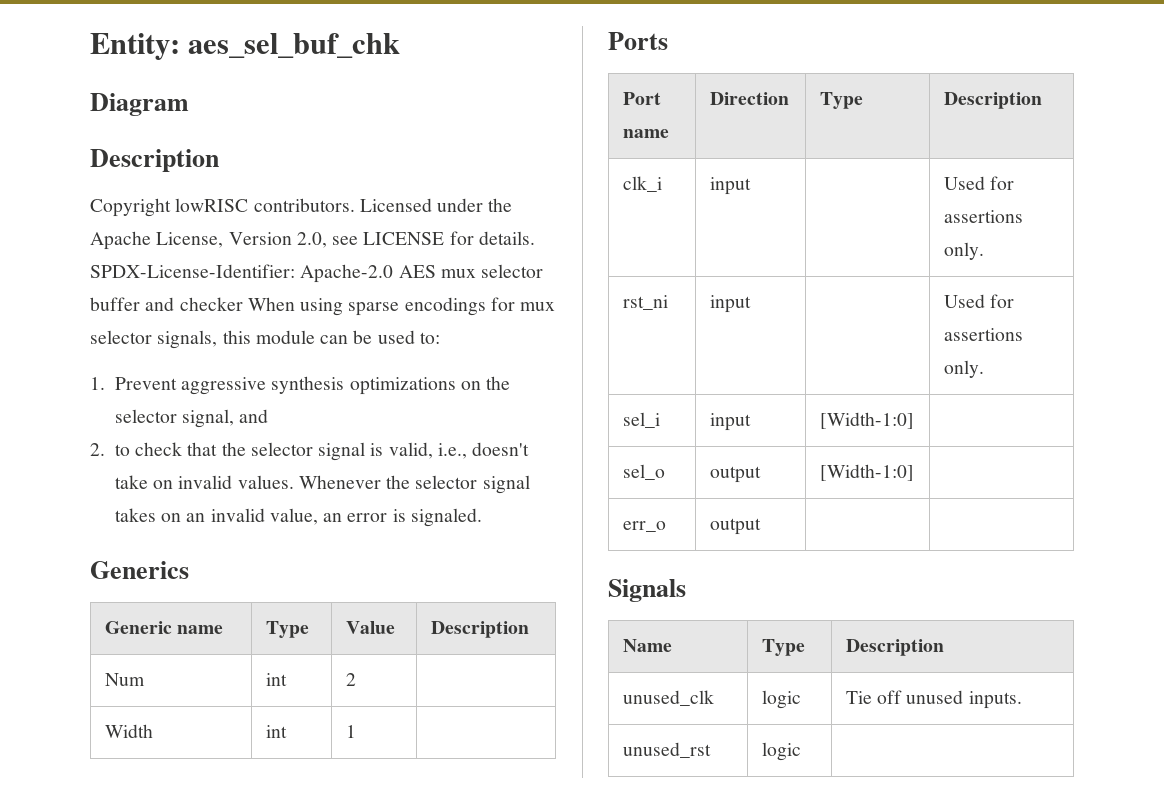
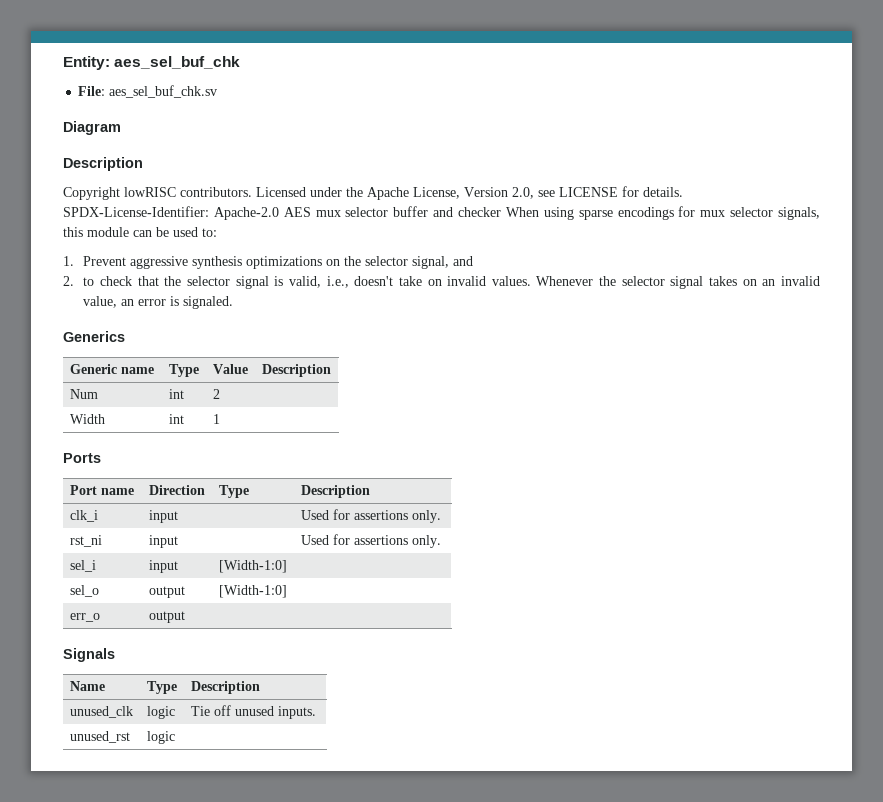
(401, 45) none -> [78,85,218,98] // File: aes_sel_buf_chk.sv

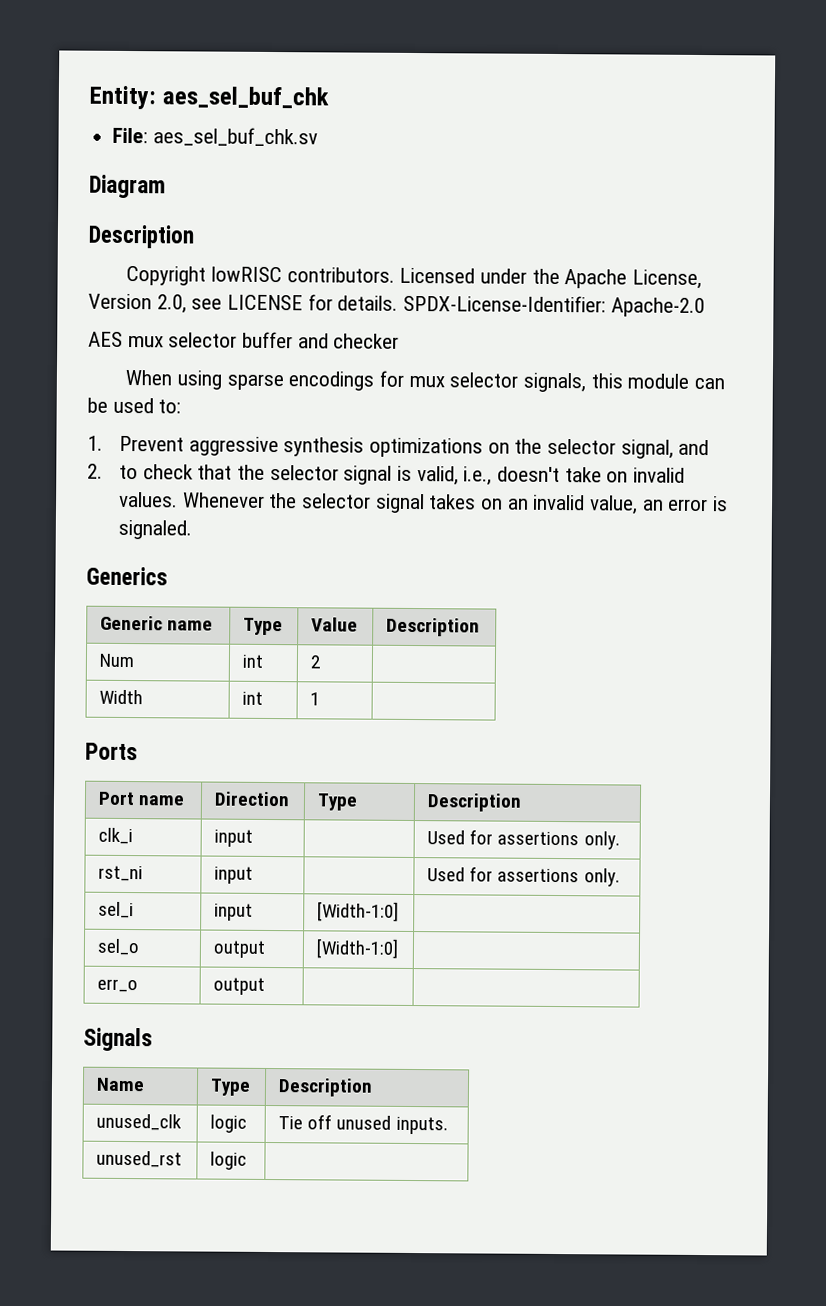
(279, 213) none -> (705, 307) //
(502, 212) none -> (400, 341) //

